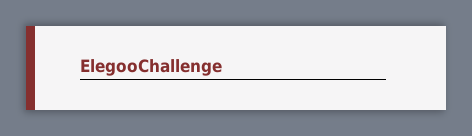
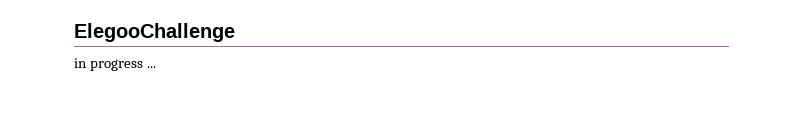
(222, 67) none -> [74,58,156,71] // in progress ...

